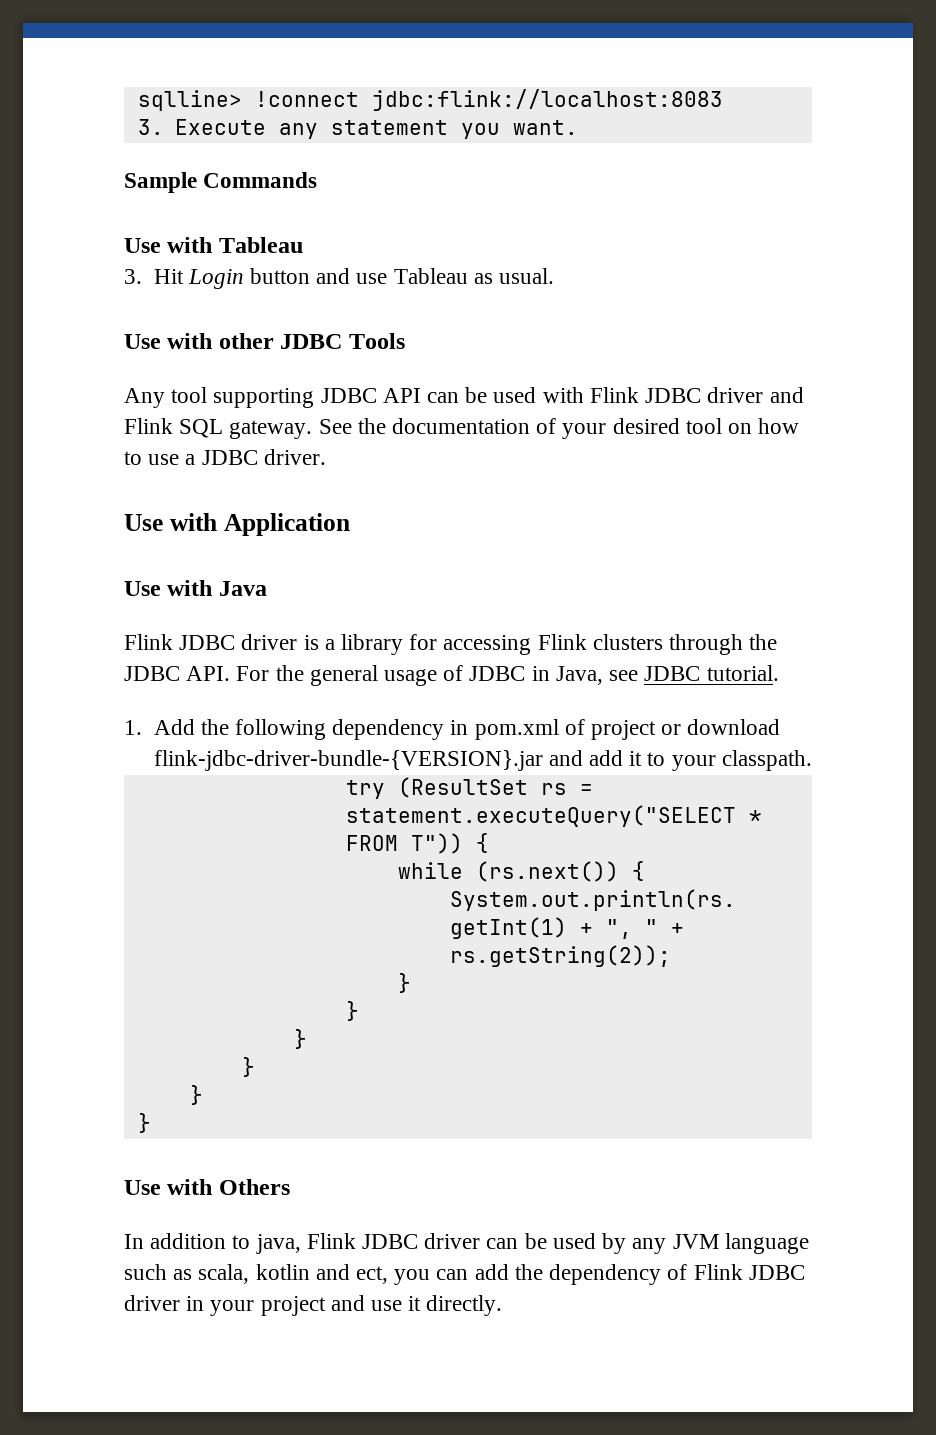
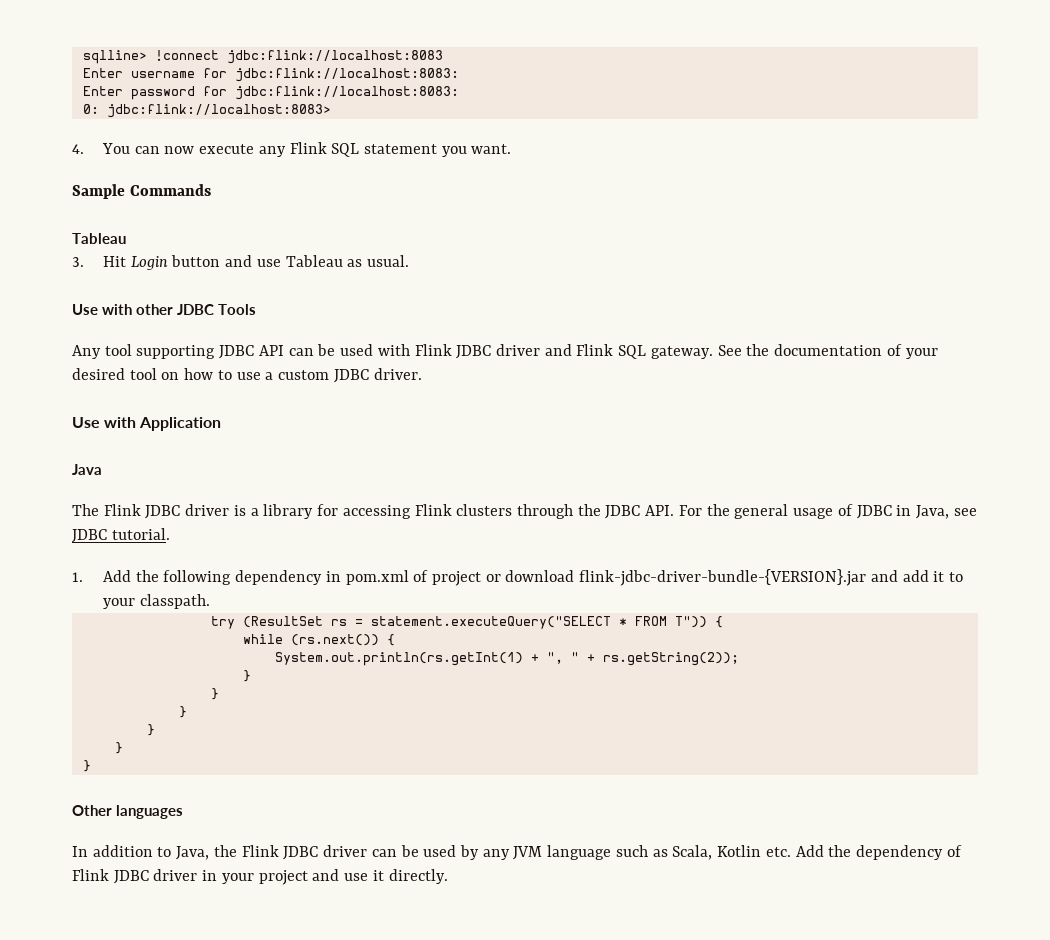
[137,119,319,139] 3. Execute any -> [82,68,459,82] [82,86,459,100] [82,104,331,118] [72,142,360,157] Enter username for jdbc:flink://localhost:8083: // Enter password for jdbc:flink://localhost:8083: // 0: jdbc:flink://localhost:8083> // 4. You can now execute any Flink SQL
[124,237,213,253] Use with -> (211, 190) none
(196, 459) none -> [278,370,330,380] custom
[124,580,213,596] Use with -> (222, 424) none
(267, 588) none -> [72,504,99,516] The
[124,1179,290,1195] Use with Others -> [72,805,183,819] Other languages
[255,1234,301,1254] java, -> [176,845,237,860] Java, the
[198,1264,509,1285] scala, kotlin and ect, you can add -> [672,845,824,860] Scala, Kotlin etc. Add

